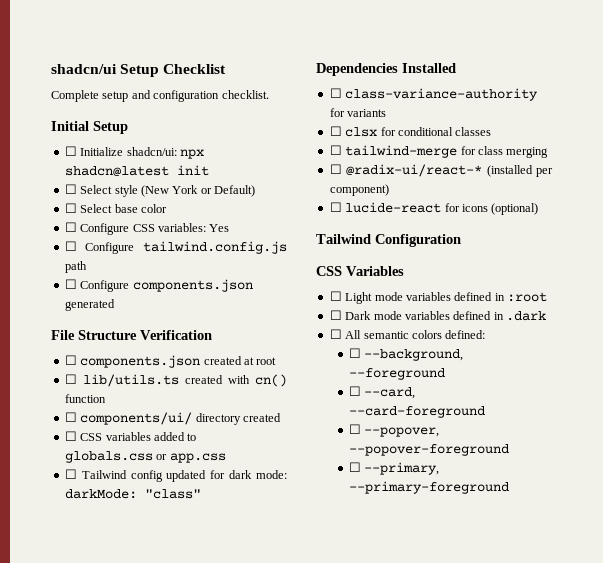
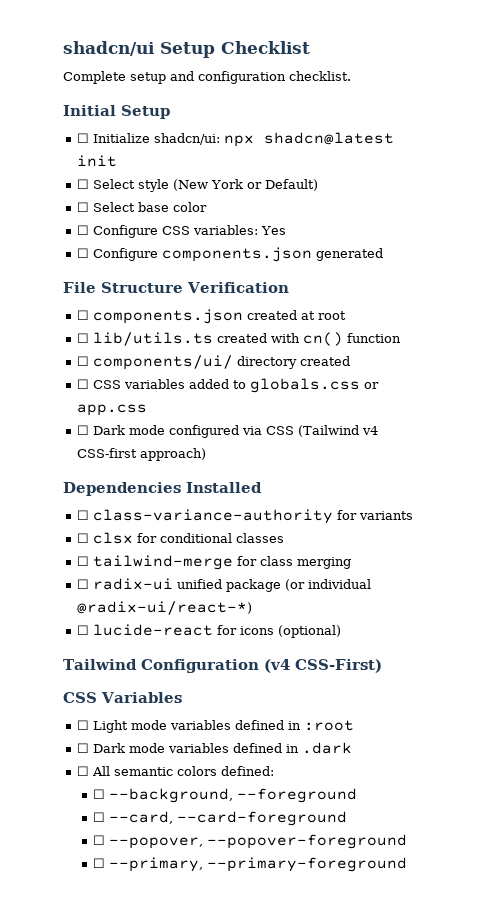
[64,241,287,254] [64,261,87,273] // ☐ Configure tailwind.config.js path -> (287, 230) none
[81,470,287,482] [64,489,201,499] Tailwind config updated for dark mode: darkMode: "class" -> [93,425,379,438] [77,448,207,461] Dark mode configured via CSS (Tailwind v4 CSS-first approach)
[346,164,553,177] [329,184,389,196] @radix-ui/react-* (installed per component) -> [93,578,372,592] [77,601,253,615] radix-ui unified package (or individual @radix-ui/react-*)
(461, 240) none -> [263,659,382,673] (v4 CSS-First)

